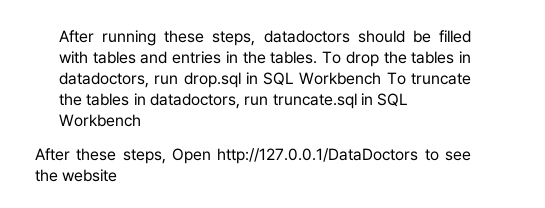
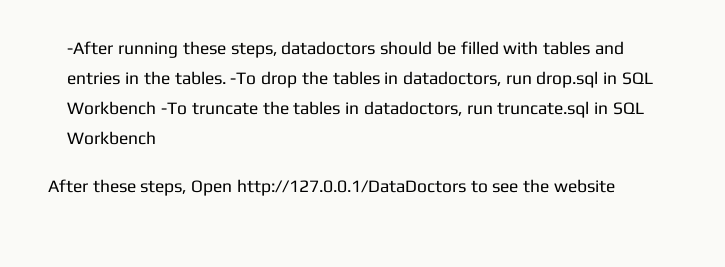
[58,30,94,43] After -> [67,41,114,55] -After
[322,51,342,64] To -> [230,72,257,85] -To
[386,72,406,85] To -> [161,102,188,115] -To

